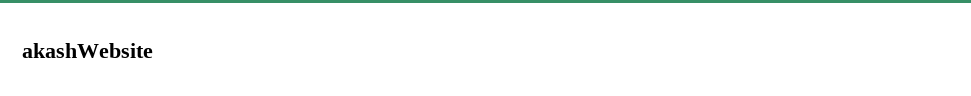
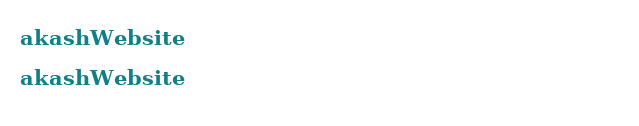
[22,43,153,58] akashWebsite -> [20,29,185,45] [20,69,185,85] akashWebsite // akashWebsite

